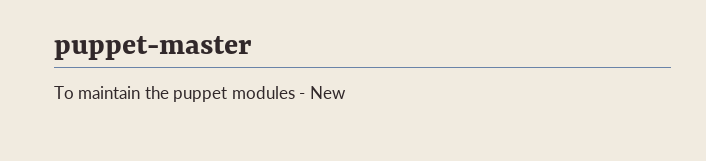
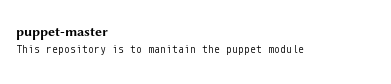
[54,86,346,102] To maintain the puppet modules - New -> [16,45,304,55] This repository is to manitain the puppet module

